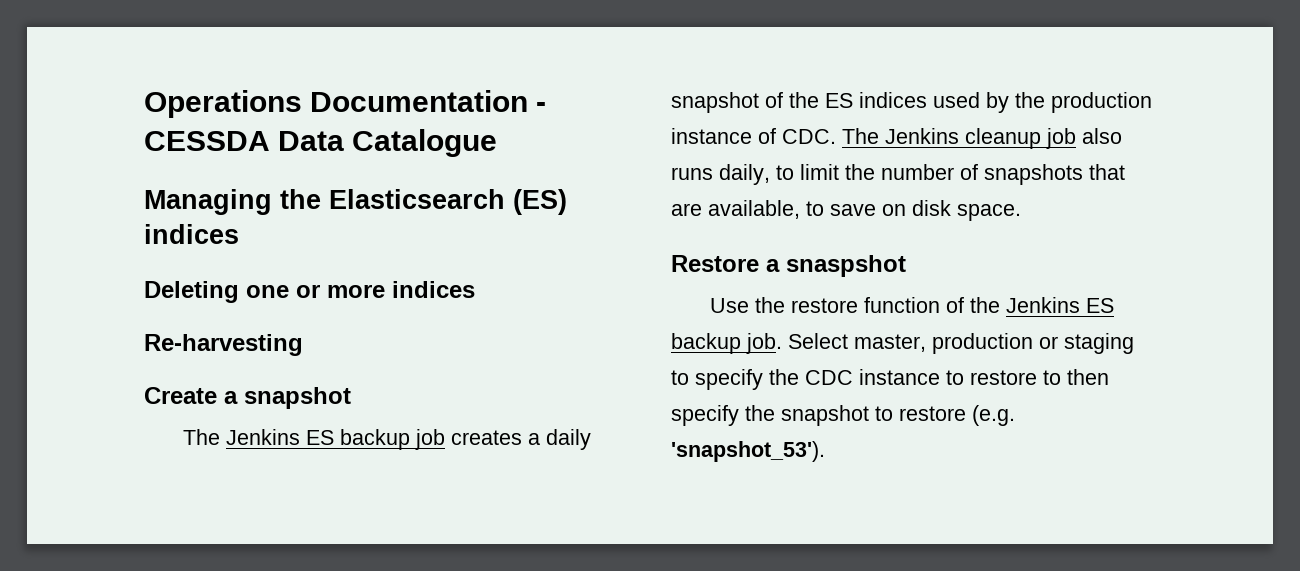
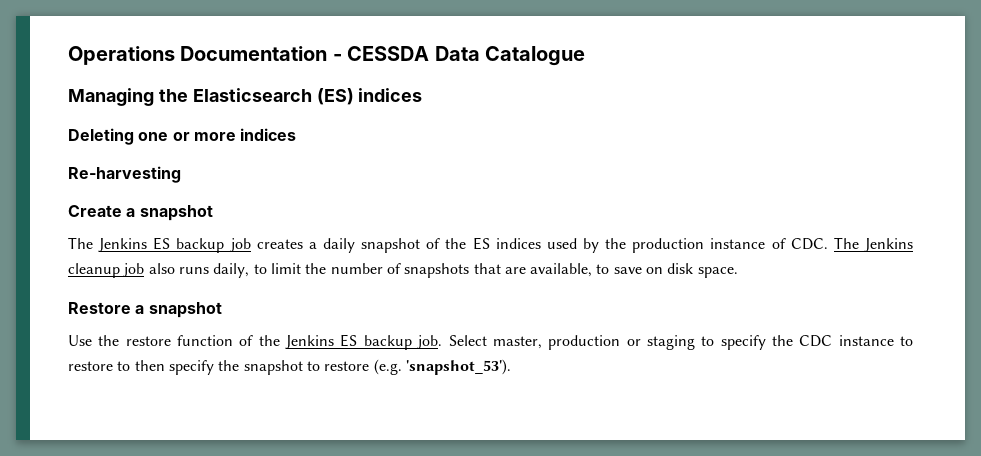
[786,255,906,277] snaspshot -> [148,302,222,318] snapshot

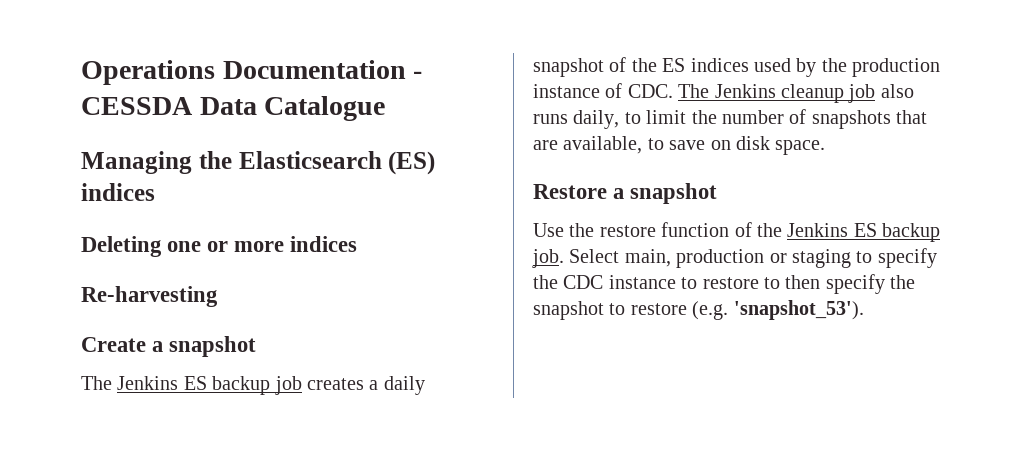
[492,336,542,349] master, -> [624,249,671,267] main,

